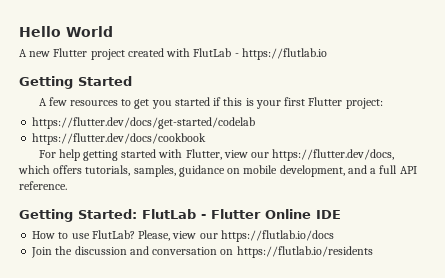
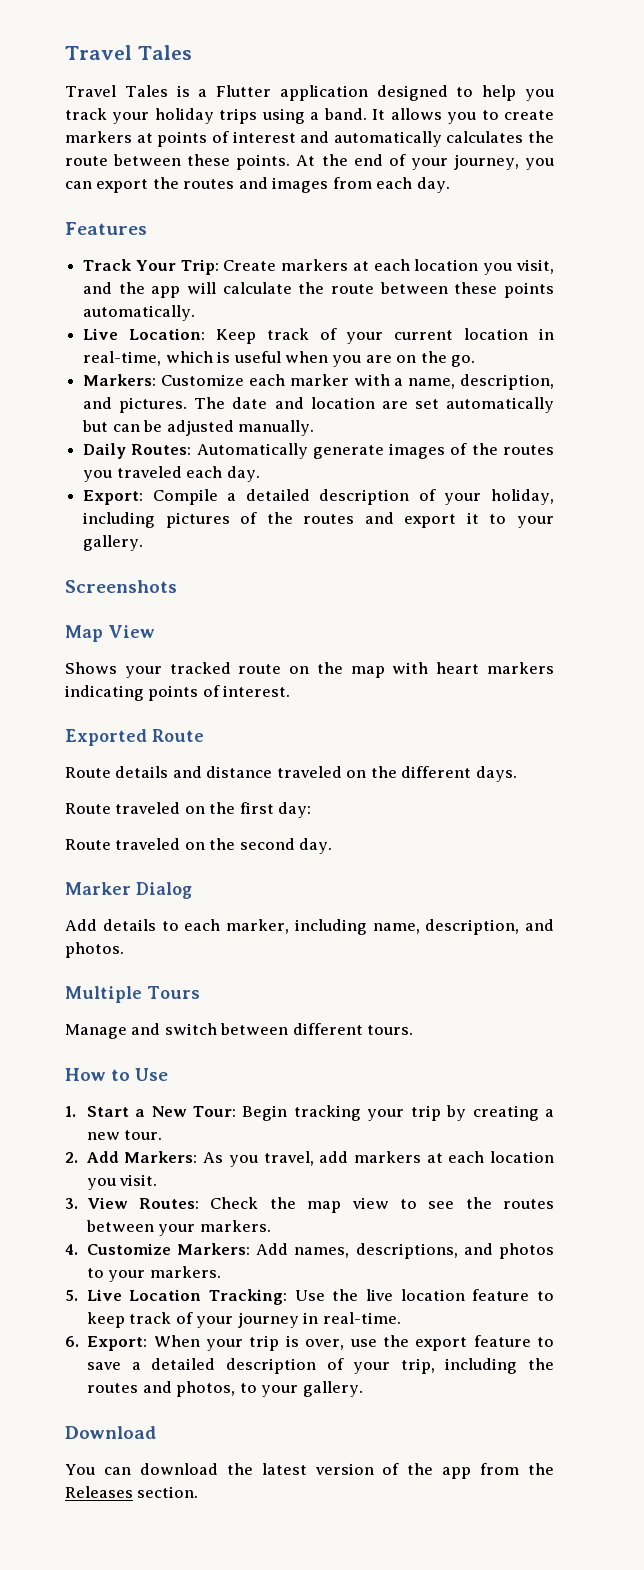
[19,26,113,37] [19,48,327,60] [19,76,132,89] [38,97,383,109] [32,117,256,129] [32,133,207,145] [38,149,395,161] [18,165,417,177] [19,181,67,190] [19,209,341,222] [32,230,334,242] [31,246,373,258] Hello World // A new Flutter project created with FlutLab - https://flutlab.io // Getting Started // A few resources to get you started if this is your first Flutter project: // https://flutter.dev/docs/get-started/codelab // https://flutter.dev/docs/cookbook // For help getting started with Flutter, view our https://flutter.dev/docs, which offers tutorials, samples, guidance on mobile development, and a full API reference. // Getting Started: FlutLab - Flutter Online IDE // How to use FlutLab? Please, view our https://flutlab.io/docs // Join the discussion and conversation on https://flutlab.io/residents -> [65,45,192,60] [65,85,554,101] [65,108,554,124] [65,131,554,147] [65,154,555,170] [65,177,450,193] [65,222,147,235] [83,259,554,275] [83,282,554,298] [83,305,196,321] [83,328,554,344] [83,351,476,367] [83,374,554,390] [83,397,554,413] [82,420,314,436] [83,443,555,459] [83,466,260,482] [83,489,554,505] [83,512,554,528] [83,535,144,551] [65,580,177,593] [65,625,155,642] [65,662,554,678] [65,685,291,701] [65,729,204,746] [65,766,517,782] [65,802,312,818] [65,838,333,854] [65,882,192,899] [65,919,554,935] [65,942,124,958] [65,986,200,1003] [65,1023,414,1039] [65,1068,169,1081] [65,1105,554,1121] [86,1130,163,1140] [65,1151,554,1167] [86,1174,158,1190] [65,1197,554,1213] [85,1220,271,1236] [65,1243,554,1259] [86,1266,221,1282] [65,1289,554,1305] [86,1312,401,1328] [65,1335,554,1351] [87,1358,554,1374] [87,1381,363,1397] [65,1426,156,1439] [65,1463,555,1479] [65,1486,199,1498] Travel Tales // Travel Tales is a Flutter application designed to help you track your holiday trips using a band. It allows you to create markers at points of interest and automatically calculates the route between these points. At the end of your journey, you can export the routes and images from each day. // Features // Track Your Trip: Create markers at each location you visit, and the app will calculate the route between these points automatically. // Live Location: Keep track of your current location in real-time, which is useful when you are on the go. // Markers: Customize each marker with a name, description, and pictures. The date and location are set automatically but can be adjusted manually. // Daily Routes: Automatically generate images of the routes you traveled each day. // Export: Compile a detailed description of your holiday, including pictures of the routes and export it to your gallery. // Screenshots // Map View // Shows your tracked route on the map with heart markers indicating points of interest. // Exported Route // Route details and distance traveled on the different days. // Route traveled on the first day: // Route traveled on the second day. // Marker Dialog // Add details to each marker, including name, description, and photos. // Multiple Tours // Manage and switch between different tours. // How to Use // 1. Start a New Tour: Begin tracking your trip by creating a new tour. // 2. Add Markers: As you travel, add markers at each location you visit. // 3. View Routes: Check the map view to see the routes between your markers. // 4. Customize Markers: Add names, descriptions, and photos to your markers. // 5. Live Location Tracking: Use the live location feature to keep track of your journey in real-time. // 6. Export: When your trip is over, use the export feature to save a detailed description of your trip, including the routes and photos, to your gallery. // Download // You can download the latest version of the app from the Releases section.

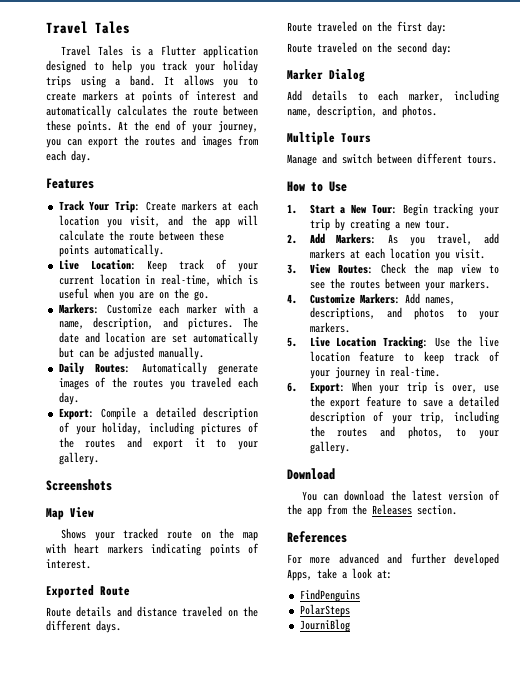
[299,838,333,854] day. -> [432,42,452,55] day:
(199, 1492) none -> [287,531,347,543] [287,553,499,566] [287,568,392,581] [299,589,360,602] [299,604,350,617] [299,619,350,632] // References // For more advanced and further developed Apps, take a look at: // FindPenguins // PolarSteps // JourniBlog

